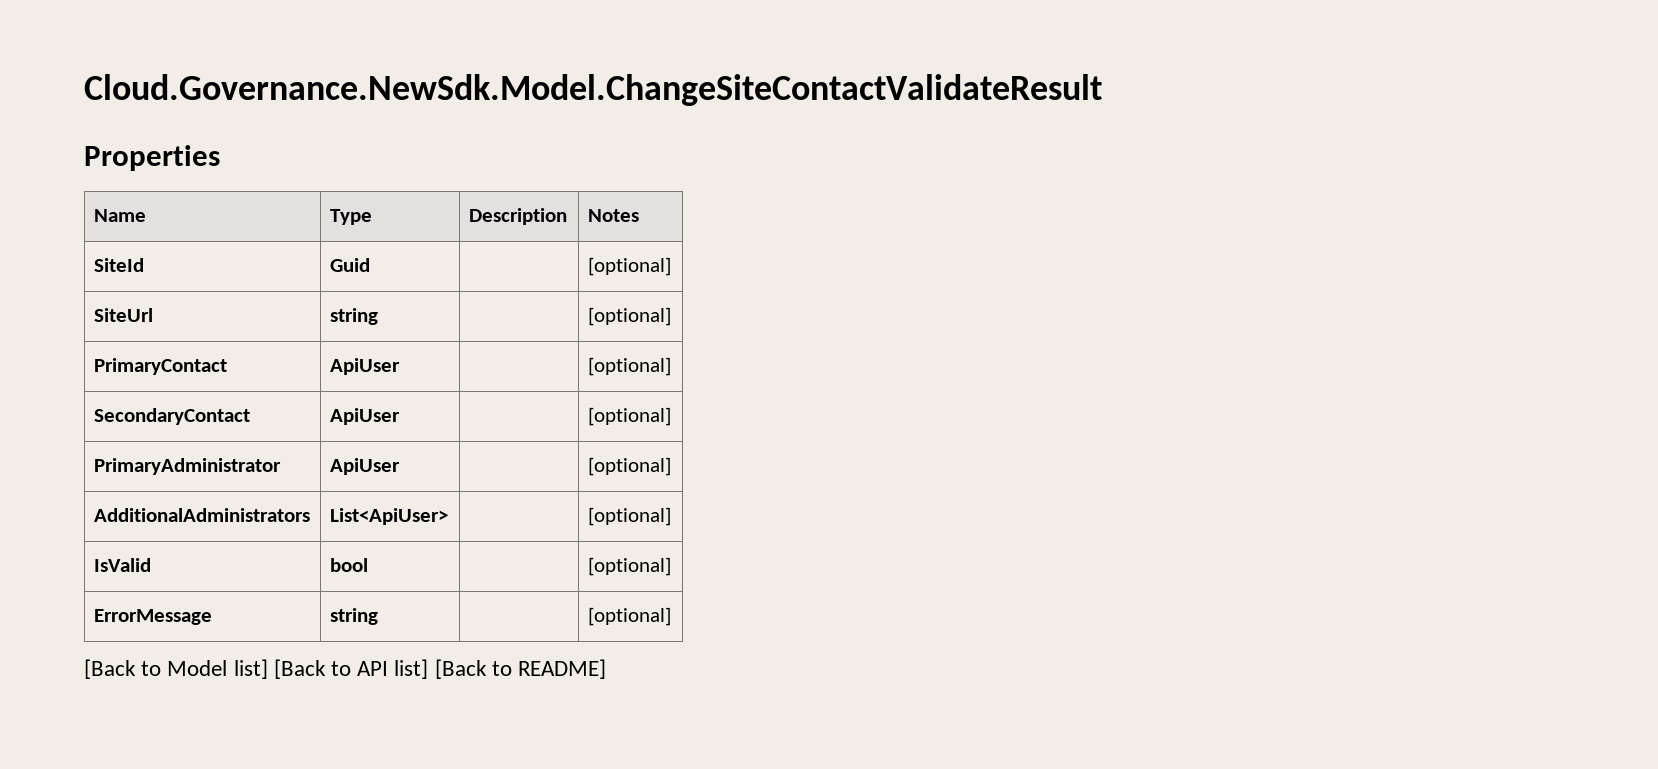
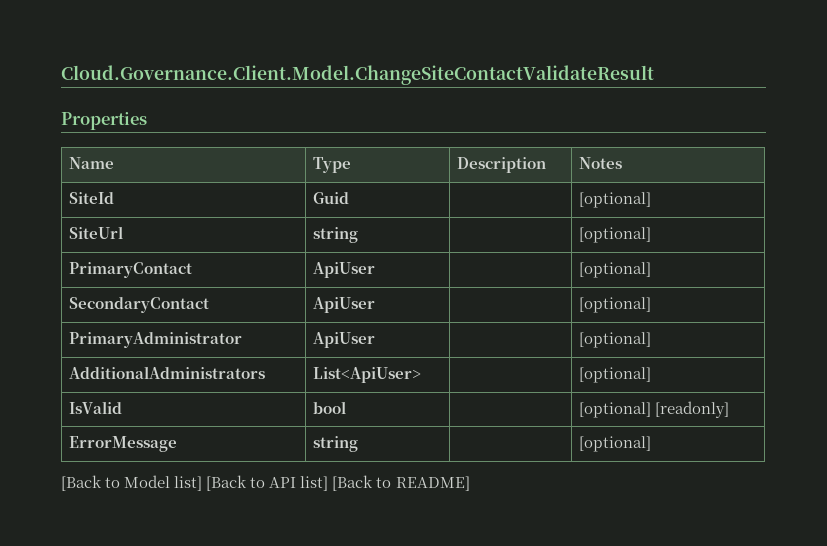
[84,74,1102,106] Cloud.Governance.NewSdk.Model.ChangeSiteContactValidateResult -> [61,65,654,85] Cloud.Governance.Client.Model.ChangeSiteContactValidateResult
(671, 566) none -> [655,401,730,418] [readonly]

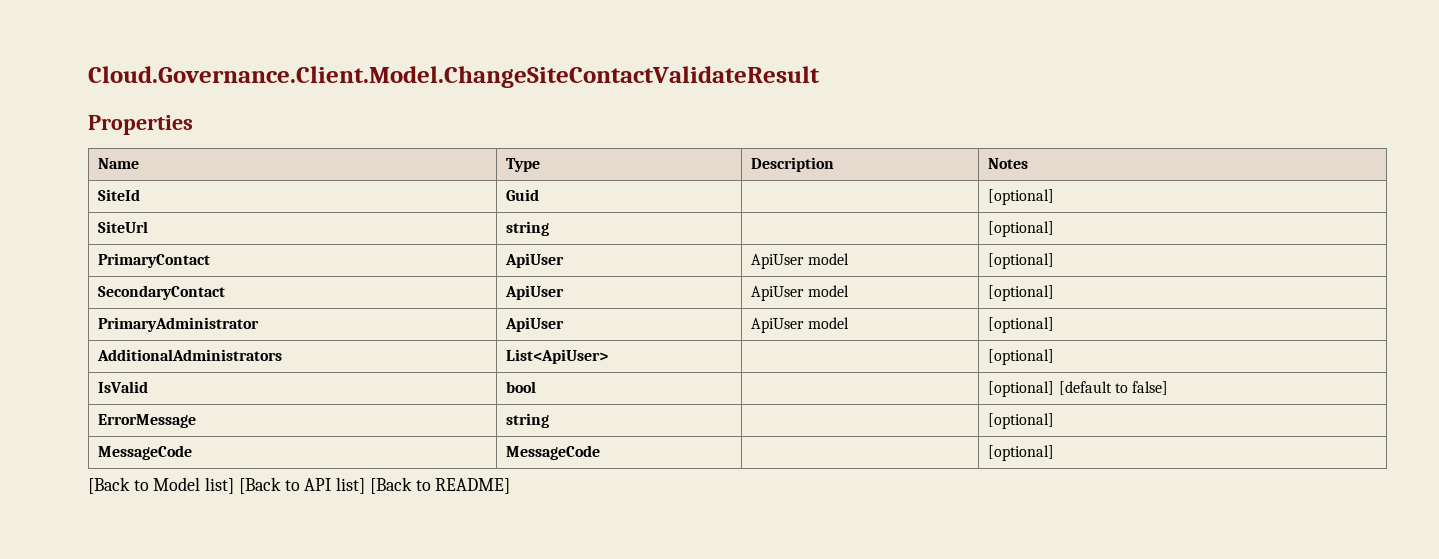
(376, 270) none -> [751,253,849,269] ApiUser model
(376, 305) none -> [751,285,849,301] ApiUser model
(376, 340) none -> [751,317,849,333] ApiUser model
[655,401,730,418] [readonly] -> [1058,381,1169,395] [default to false]
(652, 444) none -> [98,445,193,460] [506,445,601,460] [988,445,1055,461] // MessageCode | MessageCode | | [optional]

